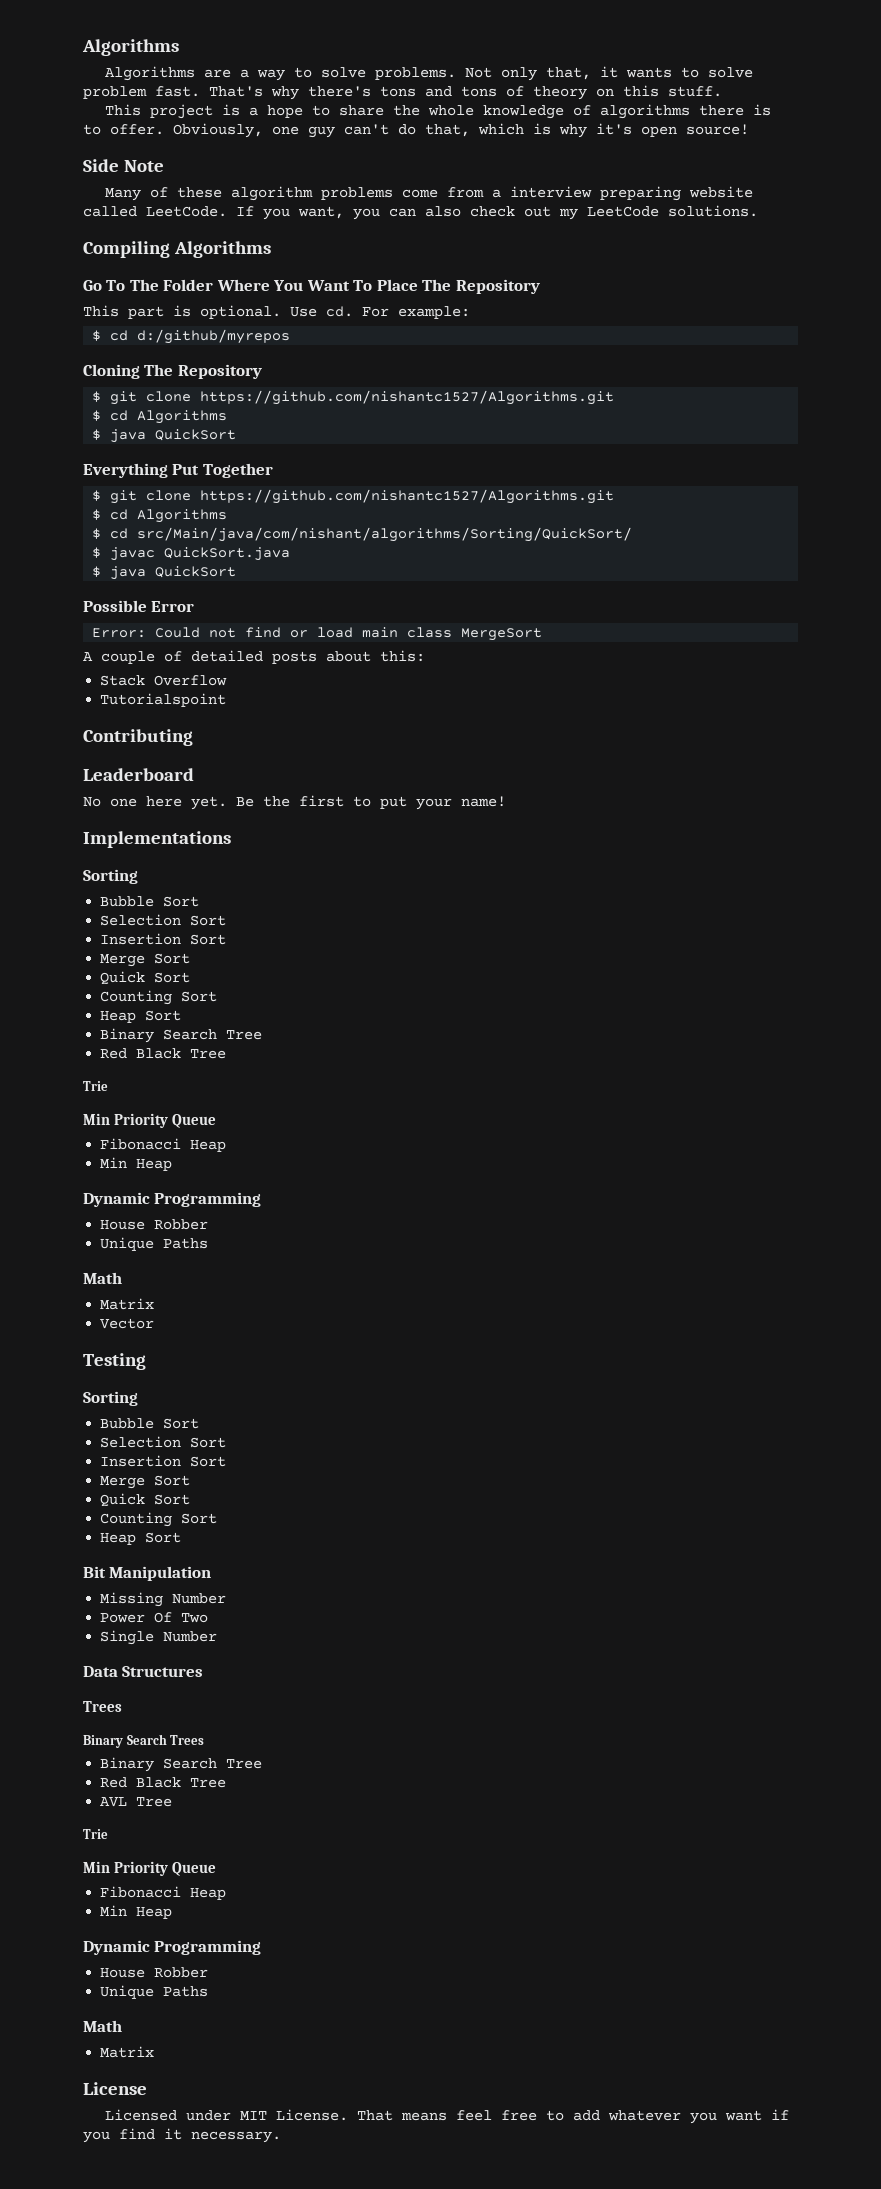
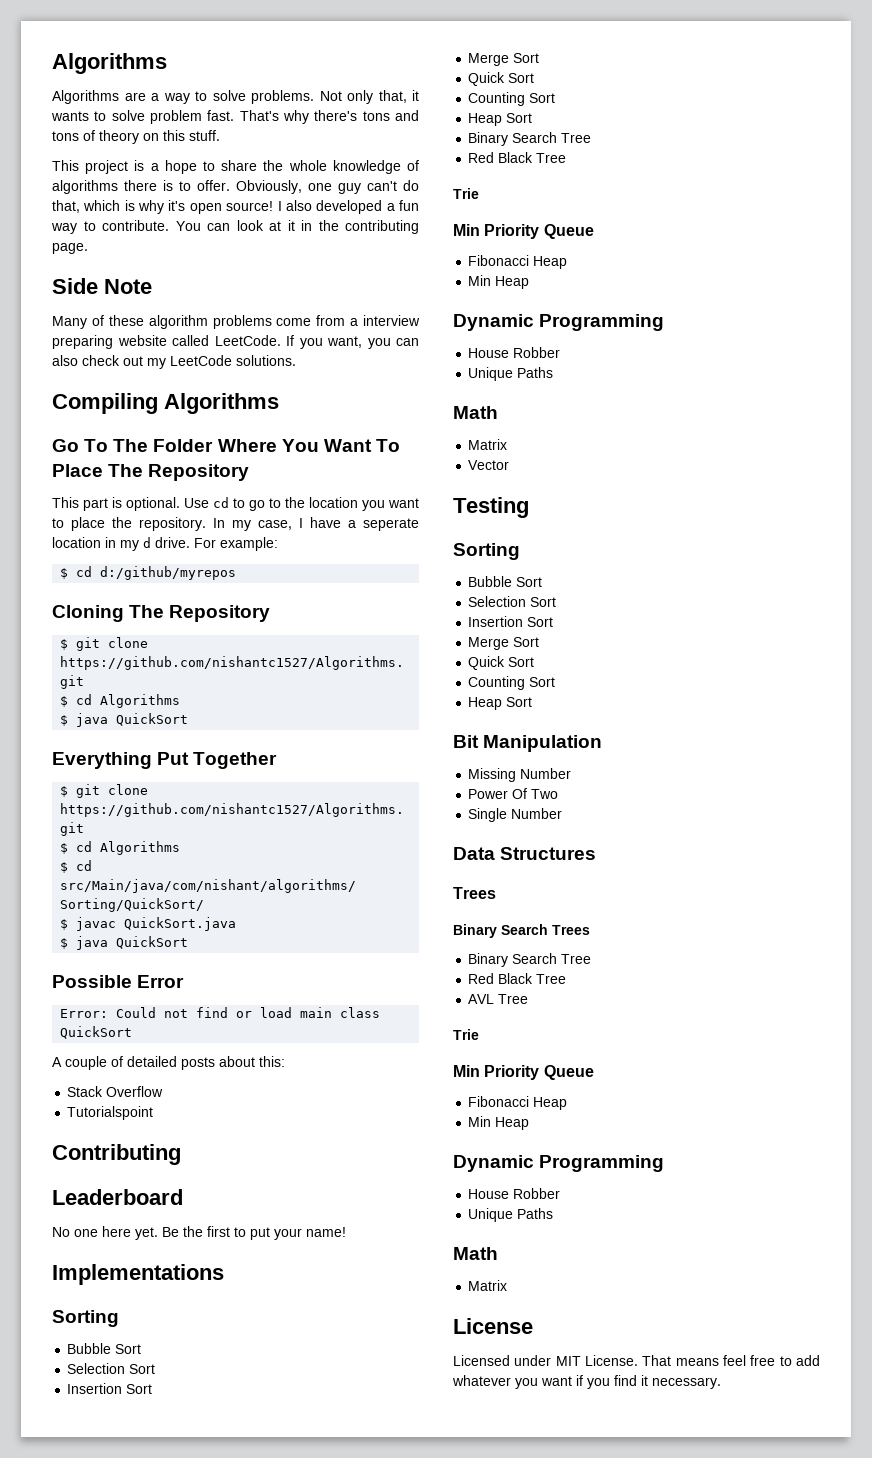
(749, 129) none -> [277,200,420,214] [51,220,419,234] [52,243,88,254] I also developed a fun way to contribute. You can look at it in the contributing page.
[326,306,353,317] cd. -> [213,497,419,511] [52,517,419,531] [52,537,190,551] cd to go to the location you want to place the repository. In my case, I have a seperate location in my d drive.
[461,628,543,641] MergeSort -> [60,1026,133,1039] QuickSort

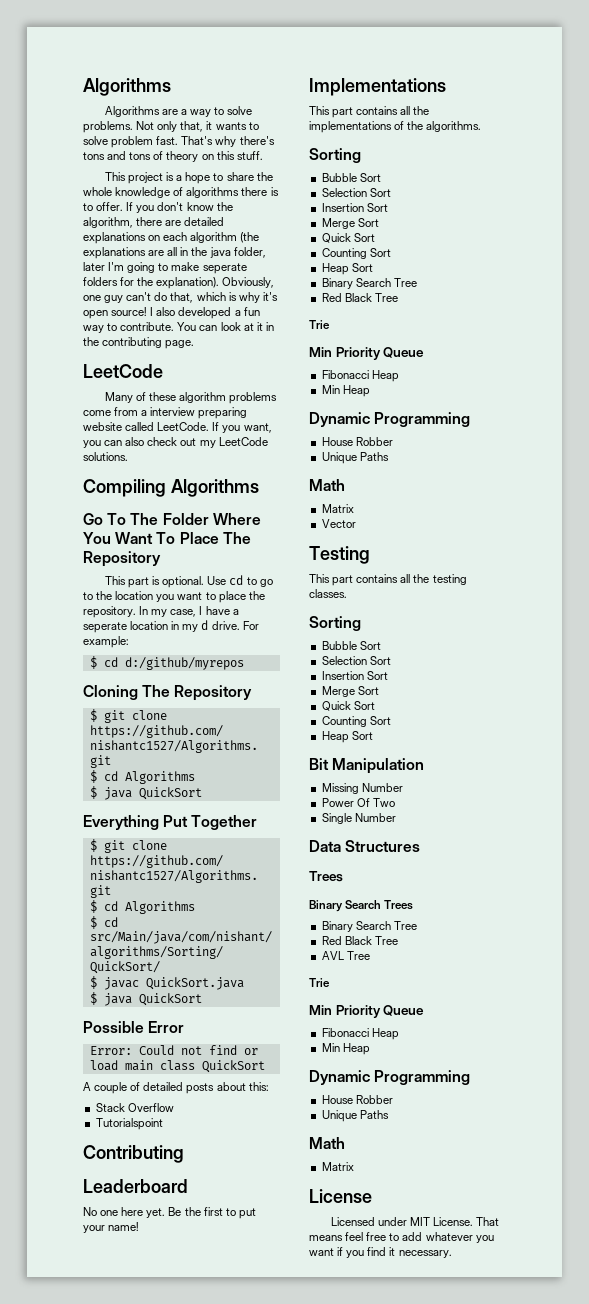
(230, 185) none -> [126,202,233,213] [83,217,225,228] [83,232,260,244] [83,247,266,259] [83,262,247,274] [83,277,220,289] If you don't know the algorithm, there are detailed explanations on each algorithm (the explanations are all in the java folder, later I'm going to make seperate folders for the explanation).
[52,278,152,294] Side Note -> [83,364,163,378] LeetCode
(224, 1274) none -> [309,106,430,118] [309,121,482,133] // This part contains all the implementations of the algorithms.
(529, 507) none -> [309,574,467,586] [309,589,347,598] // This part contains all the testing classes.

